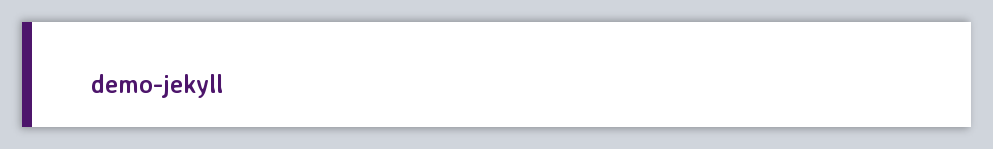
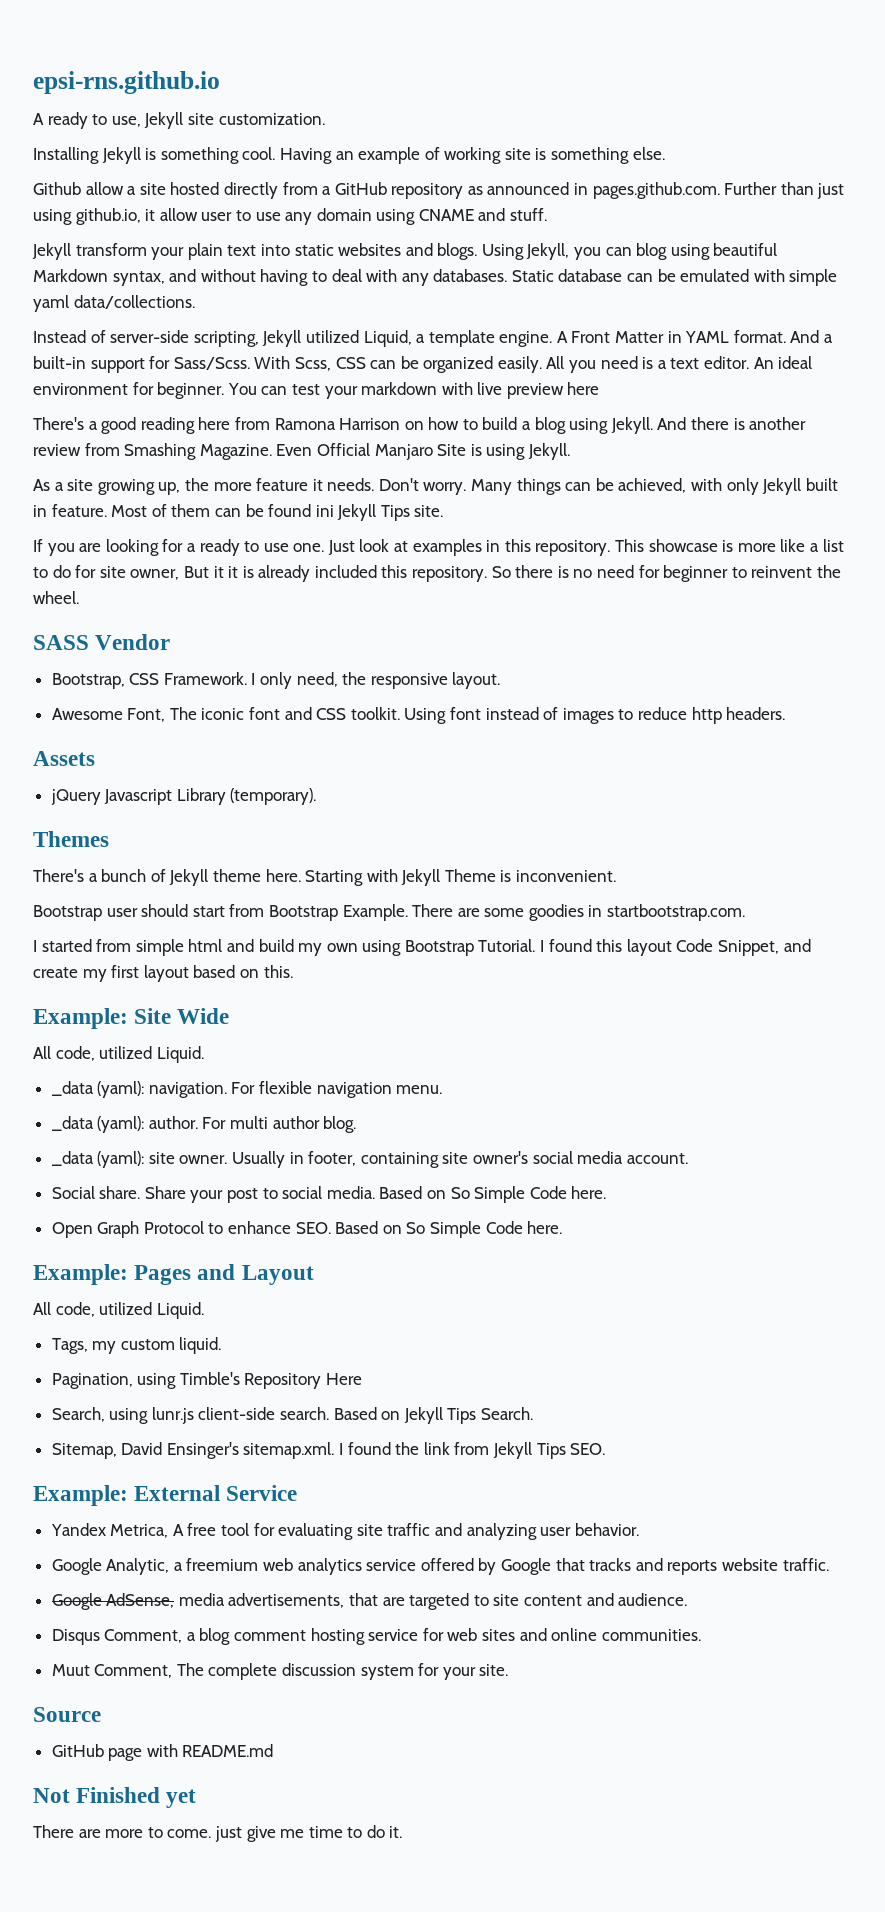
[91,74,223,98] demo-jekyll -> [33,71,220,94] [33,112,325,129] [33,147,665,164] [33,182,845,199] [33,208,548,225] [32,243,778,260] [33,269,838,286] [33,295,195,312] [33,330,834,347] [33,356,813,373] [33,382,600,399] [33,417,807,434] [33,443,570,460] [33,478,838,495] [33,504,444,521] [33,539,844,556] [33,565,841,582] [33,591,79,604] [33,634,171,650] [51,672,501,689] [51,707,786,724] [33,751,95,766] [50,788,317,805] [33,831,109,847] [33,869,617,886] [33,904,746,921] [33,939,811,956] [33,965,293,982] [33,1008,230,1029] [33,1046,204,1063] [51,1081,443,1098] [51,1116,357,1133] [51,1151,688,1168] [51,1186,607,1203] [51,1221,563,1238] [33,1264,314,1285] [33,1302,204,1319] [51,1337,222,1354] [51,1372,363,1389] [51,1407,534,1424] [51,1442,606,1459] [33,1485,298,1506] [50,1523,639,1540] [51,1558,829,1575] [51,1593,688,1610] [51,1628,701,1645] [51,1663,509,1680] [33,1707,101,1722] [51,1744,274,1761] [33,1787,197,1808] [33,1825,403,1842] epsi-rns.github.io // A ready to use, Jekyll site customization. // Installing Jekyll is something cool. Having an example of working site is something else. // Github allow a site hosted directly from a GitHub repository as announced in pages.github.com. Further than just using github.io, it allow user to use any domain using CNAME and stuff. // Jekyll transform your plain text into static websites and blogs. Using Jekyll, you can blog using beautiful Markdown syntax, and without having to deal with any databases. Static database can be emulated with simple yaml data/collections. // Instead of server-side scripting, Jekyll utilized Liquid, a template engine. A Front Matter in YAML format. And a built-in support for Sass/Scss. With Scss, CSS can be organized easily. All you need is a text editor. An ideal environment for beginner. You can test your markdown with live preview here // There's a good reading here from Ramona Harrison on how to build a blog using Jekyll. And there is another review from Smashing Magazine. Even Official Manjaro Site is using Jekyll. // As a site growing up, the more feature it needs. Don't worry. Many things can be achieved, with only Jekyll built in feature. Most of them can be found ini Jekyll Tips site. // If you are looking for a ready to use one. Just look at examples in this repository. This showcase is more like a list to do for site owner, But it it is already included this repository. So there is no need for beginner to reinvent the wheel. // SASS Vendor // Bootstrap, CSS Framework. I only need, the responsive layout. // Awesome Font, The iconic font and CSS toolkit. Using font instead of images to reduce http headers. // Assets // jQuery Javascript Library (temporary). // Themes // There's a bunch of Jekyll theme here. Starting with Jekyll Theme is inconvenient. // Bootstrap user should start from Bootstrap Example. There are some goodies in startbootstrap.com. // I started from simple html and build my own using Bootstrap Tutorial. I found this layout Code Snippet, and create my first layout based on this. // Example: Site Wide // All code, utilized Liquid. // _data (yaml): navigation. For flexible navigation menu. // _data (yaml): author. For multi author blog. // _data (yaml): site owner. Usually in footer, containing site owner's social media account. // Social share. Share your post to social media. Based on So Simple Code here. // Open Graph Protocol to enhance SEO. Based on So Simple Code here. // Example: Pages and Layout // All code, utilized Liquid. // Tags, my custom liquid. // Pagination, using Timble's Repository Here // Search, using lunr.js client-side search. Based on Jekyll Tips Search. // Sitemap, David Ensinger's sitemap.xml. I found the link from Jekyll Tips SEO. // Example: External Service // Yandex Metrica, A free tool for evaluating site traffic and analyzing user behavior. // Google Analytic, a freemium web analytics service offered by Google that tracks and reports website traffic. // Google AdSense, media advertisements, that are targeted to site content and audience. // Disqus Comment, a blog comment hosting service for web sites and online communities. // Muut Comment, The complete discussion system for your site. // Source // GitHub page with README.md // Not Finished yet // There are more to come. just give me time to do it.

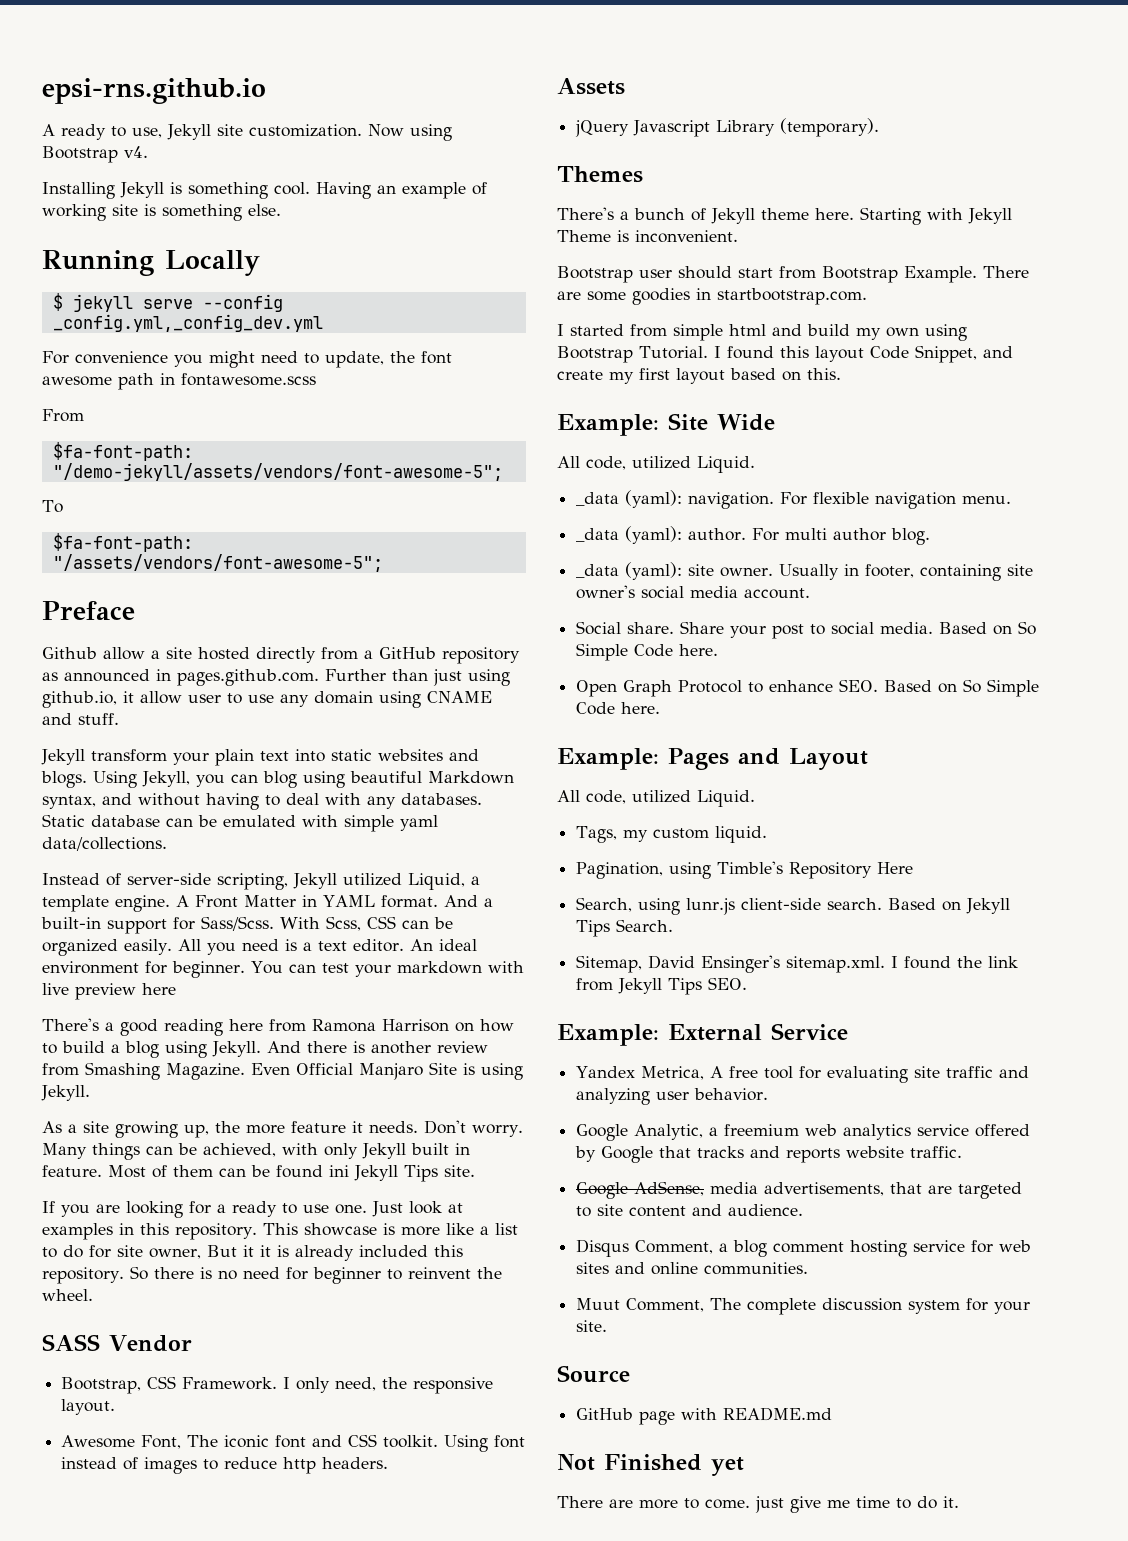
(325, 119) none -> [368,124,452,141] [42,146,148,163] Now using Bootstrap v4.
(665, 153) none -> [42,250,260,276] [52,293,283,312] [52,314,323,332] [42,351,452,368] [42,373,316,390] [42,409,84,422] [52,442,193,461] [52,463,503,481] [42,500,63,513] [52,533,193,552] [52,554,383,572] [42,601,135,620] // Running Locally // $ jekyll serve --config _config.yml,_config_dev.yml // For convenience you might need to update, the font awesome path in fontawesome.scss // From // $fa-font-path: "/demo-jekyll/assets/vendors/font-awesome-5"; // To // $fa-font-path: "/assets/vendors/font-awesome-5"; // Preface

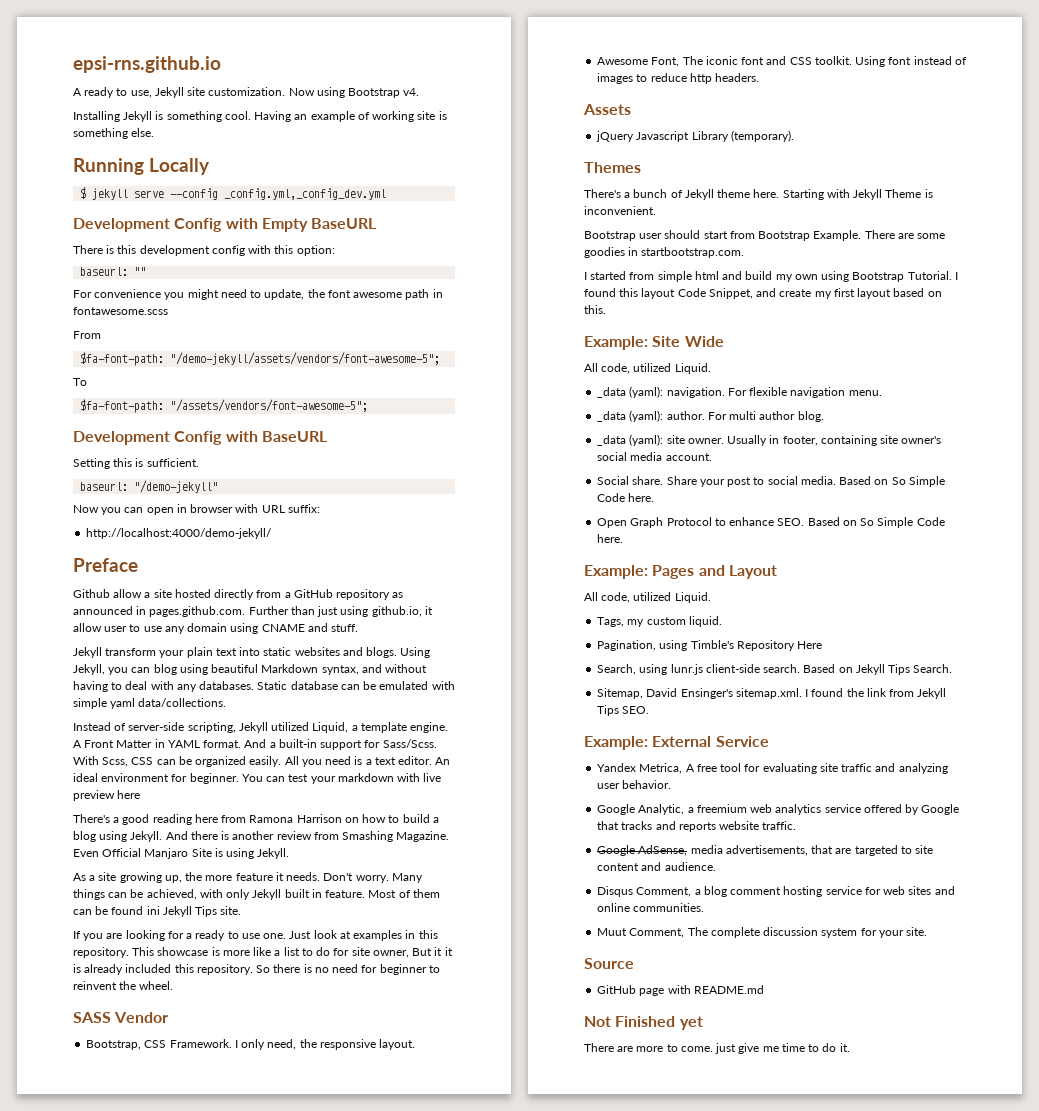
(323, 323) none -> [73,218,378,232] [73,245,335,256] [80,267,147,276] // Development Config with Empty BaseURL // There is this development config with this option: // baseurl: ""
(383, 563) none -> [73,431,328,445] [73,458,199,469] [80,480,219,493] [73,504,320,515] [86,528,273,539] // Development Config with BaseURL // Setting this is sufficient. // baseurl: "/demo-jekyll" // Now you can open in browser with URL suffix: // http://localhost:4000/demo-jekyll/

